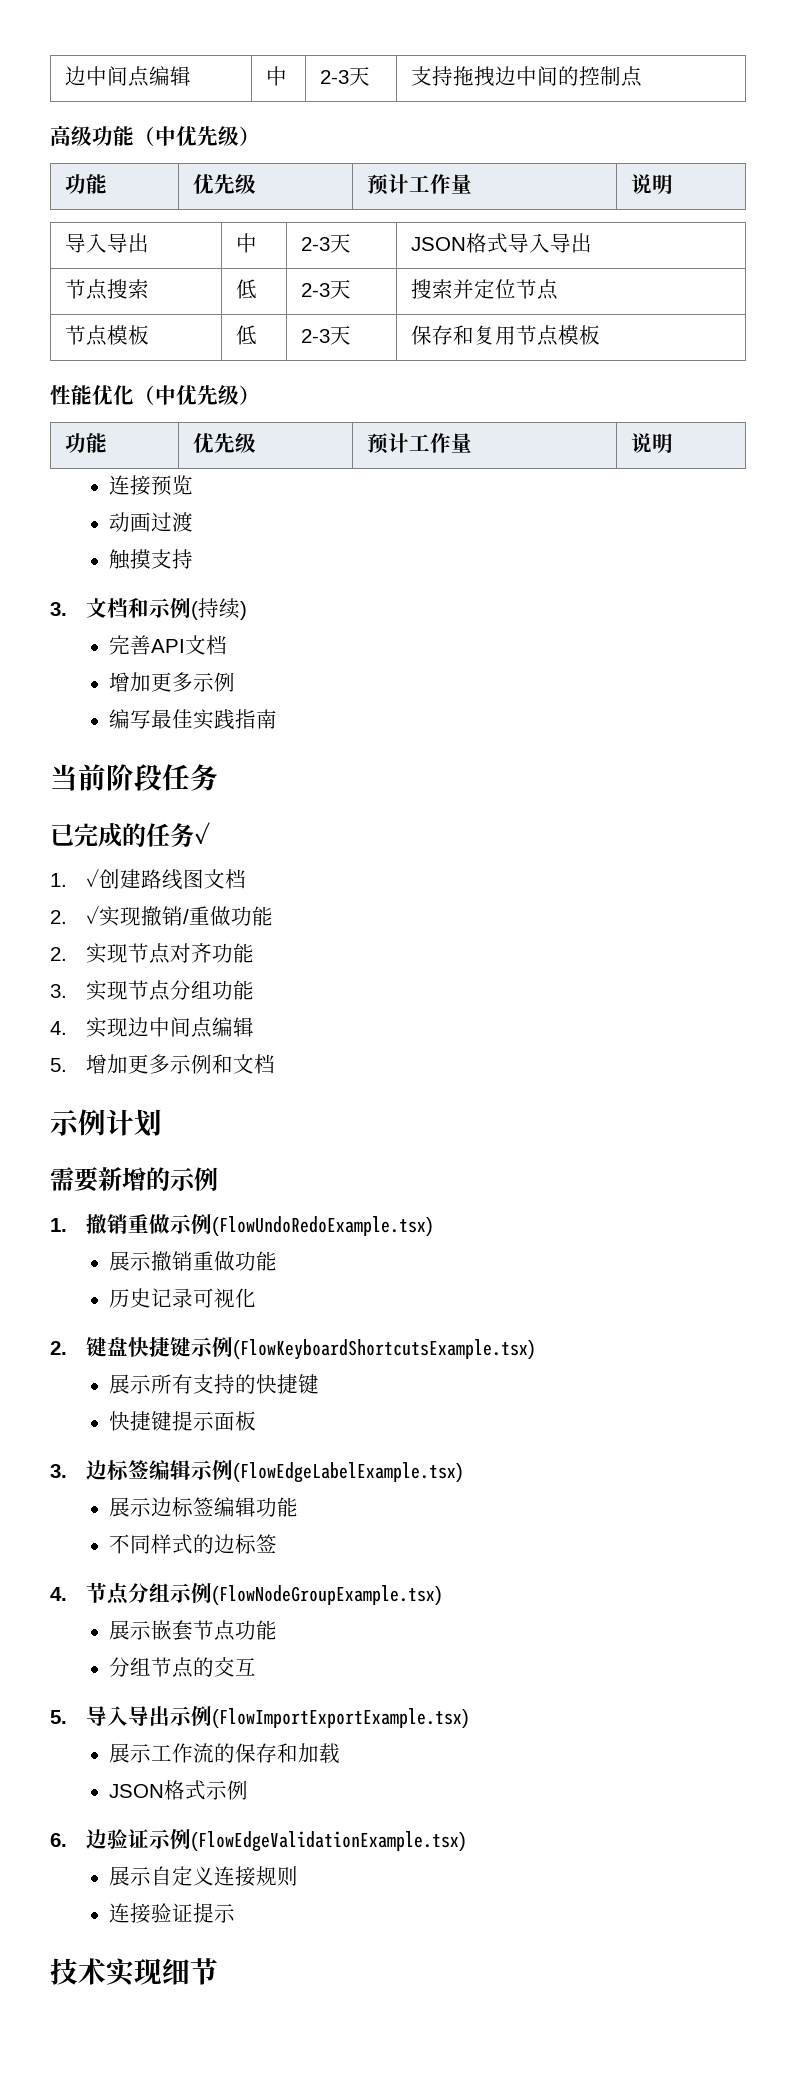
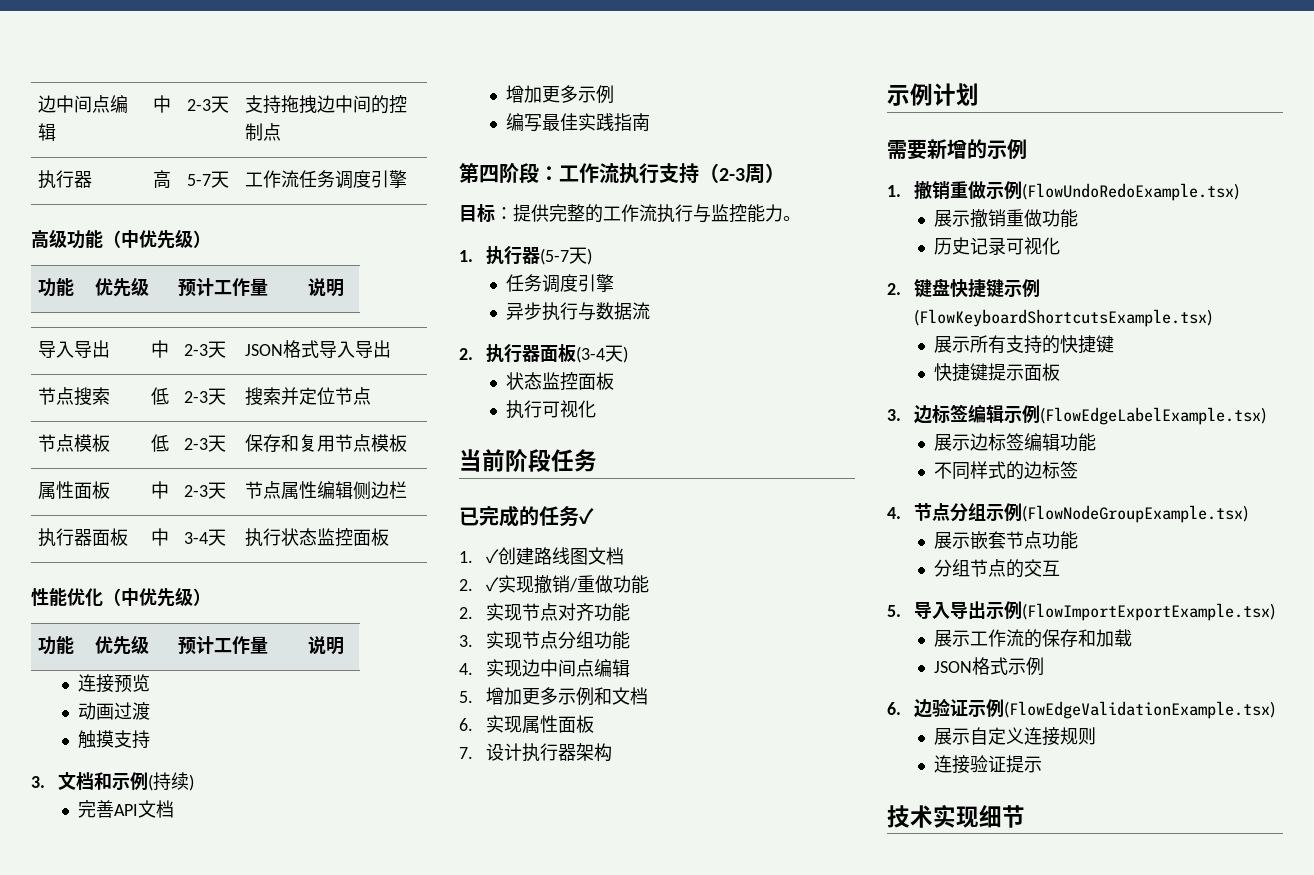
(642, 76) none -> [38,170,93,189] [153,170,172,189] [187,171,230,188] [245,170,408,189] // 执行器 | 高 | 5-7天 | 工作流任务调度引擎
(600, 335) none -> [38,481,111,499] [151,481,170,499] [184,482,227,499] [245,481,408,500] [38,528,129,547] [151,528,170,546] [184,529,227,546] [245,528,390,547] // 属性面板 | 中 | 2-3天 | 节点属性编辑侧边栏 // 执行器面板 | 中 | 3-4天 | 执行状态监控面板
(277, 719) none -> [459,162,785,184] [459,204,801,223] [459,246,593,265] [505,274,614,293] [505,302,650,321] [459,344,629,363] [505,372,614,391] [505,400,596,419] // 第四阶段：工作流执行支持（2-3周） // 目标：提供完整的工作流执行与监控能力。 // 1.执行器(5-7天) // 任务调度引擎 // 异步执行与数据流 // 2.执行器面板(3-4天) // 状态监控面板 // 执行可视化
(276, 1064) none -> [459,715,595,733] [459,743,613,762] // 6.实现属性面板 // 7.设计执行器架构

